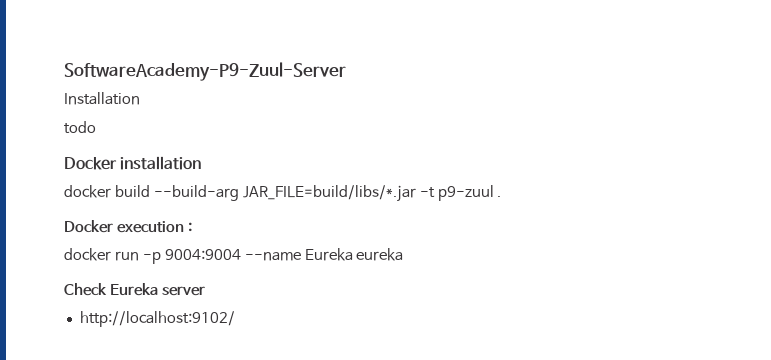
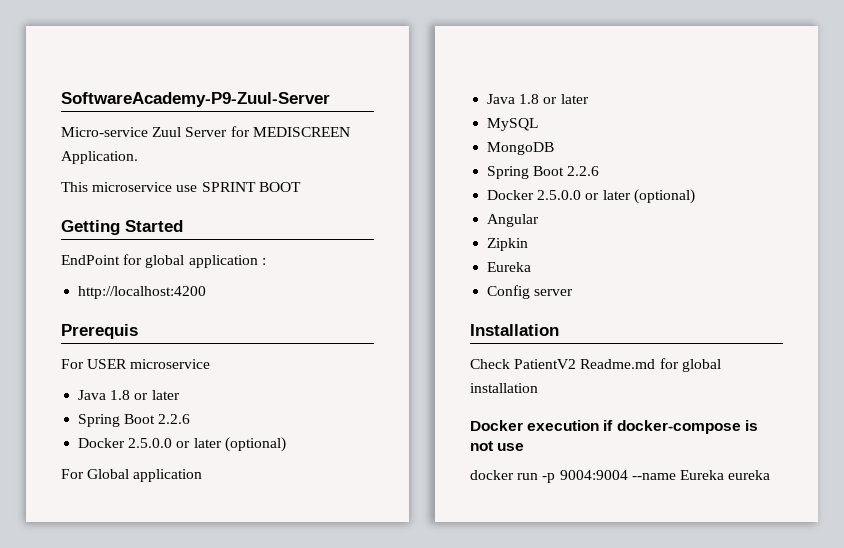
[64,92,140,105] [64,121,96,134] [64,156,202,170] [64,185,502,202] [64,220,193,233] Installation // todo // Docker installation // docker build --build-arg JAR_FILE=build/libs/*.jar -t p9-zuul . // Docker execution : -> [61,126,350,137] [61,151,138,164] [61,182,301,192] [61,220,183,235] [61,254,266,268] [78,286,207,299] [61,324,138,339] [61,359,211,369] [78,390,180,400] [78,414,191,427] [78,437,286,452] [61,469,203,482] [487,94,589,104] [487,118,539,131] [487,142,555,155] [487,166,600,179] [487,189,695,204] [487,214,540,227] [487,238,529,251] [487,262,532,272] [487,285,574,299] [470,324,559,336] [470,358,721,372] [470,383,538,393] [470,420,758,434] [470,441,525,451] Micro-service Zuul Server for MEDISCREEN Application. // This microservice use SPRINT BOOT // Getting Started // EndPoint for global application : // http://localhost:4200 // Prerequis // For USER microservice // Java 1.8 or later // Spring Boot 2.2.6 // Docker 2.5.0.0 or later (optional) // For Global application // Java 1.8 or later // MySQL // MongoDB // Spring Boot 2.2.6 // Docker 2.5.0.0 or later (optional) // Angular // Zipkin // Eureka // Config server // Installation // Check PatientV2 Readme.md for global installation // Docker execution if docker-compose is not use
[64,283,206,296] [79,311,235,327] // Check Eureka server // http://localhost:9102/ -> (771, 475) none

